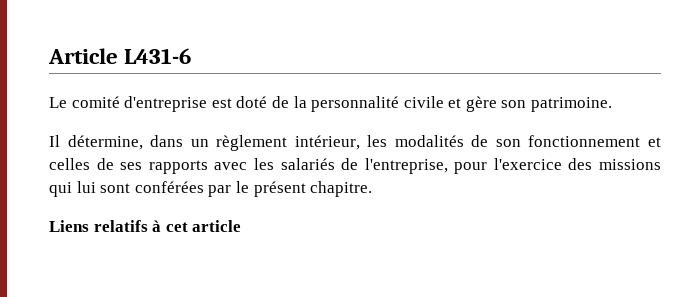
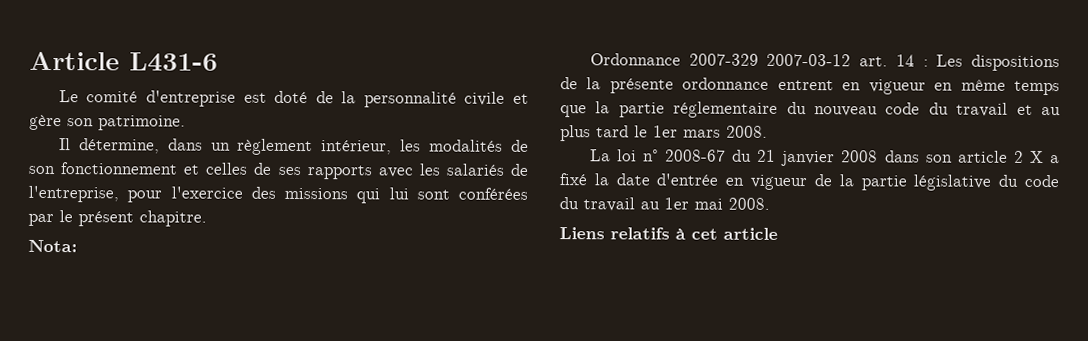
(373, 189) none -> [28,239,77,253] [589,53,1060,72] [560,77,1060,96] [560,101,1061,118] [560,125,768,142] [589,149,1060,167] [559,173,1059,191] [559,197,770,212] // Nota: // Ordonnance 2007-329 2007-03-12 art. 14 : Les dispositions de la présente ordonnance entrent en vigueur en même temps que la partie réglementaire du nouveau code du travail et au plus tard le 1er mars 2008. // La loi n° 2008-67 du 21 janvier 2008 dans son article 2 X a fixé la date d'entrée en vigueur de la partie législative du code du travail au 1er mai 2008.

